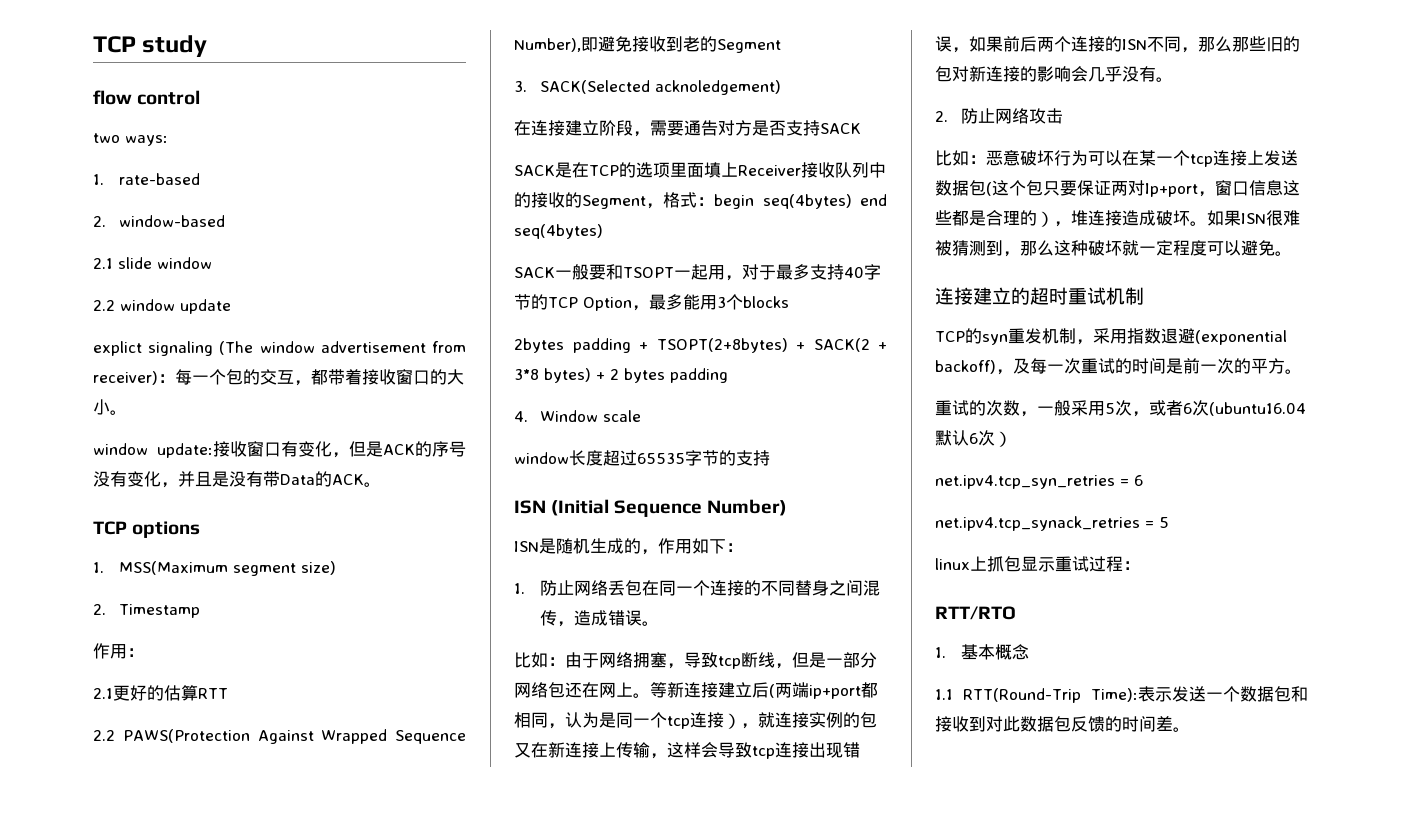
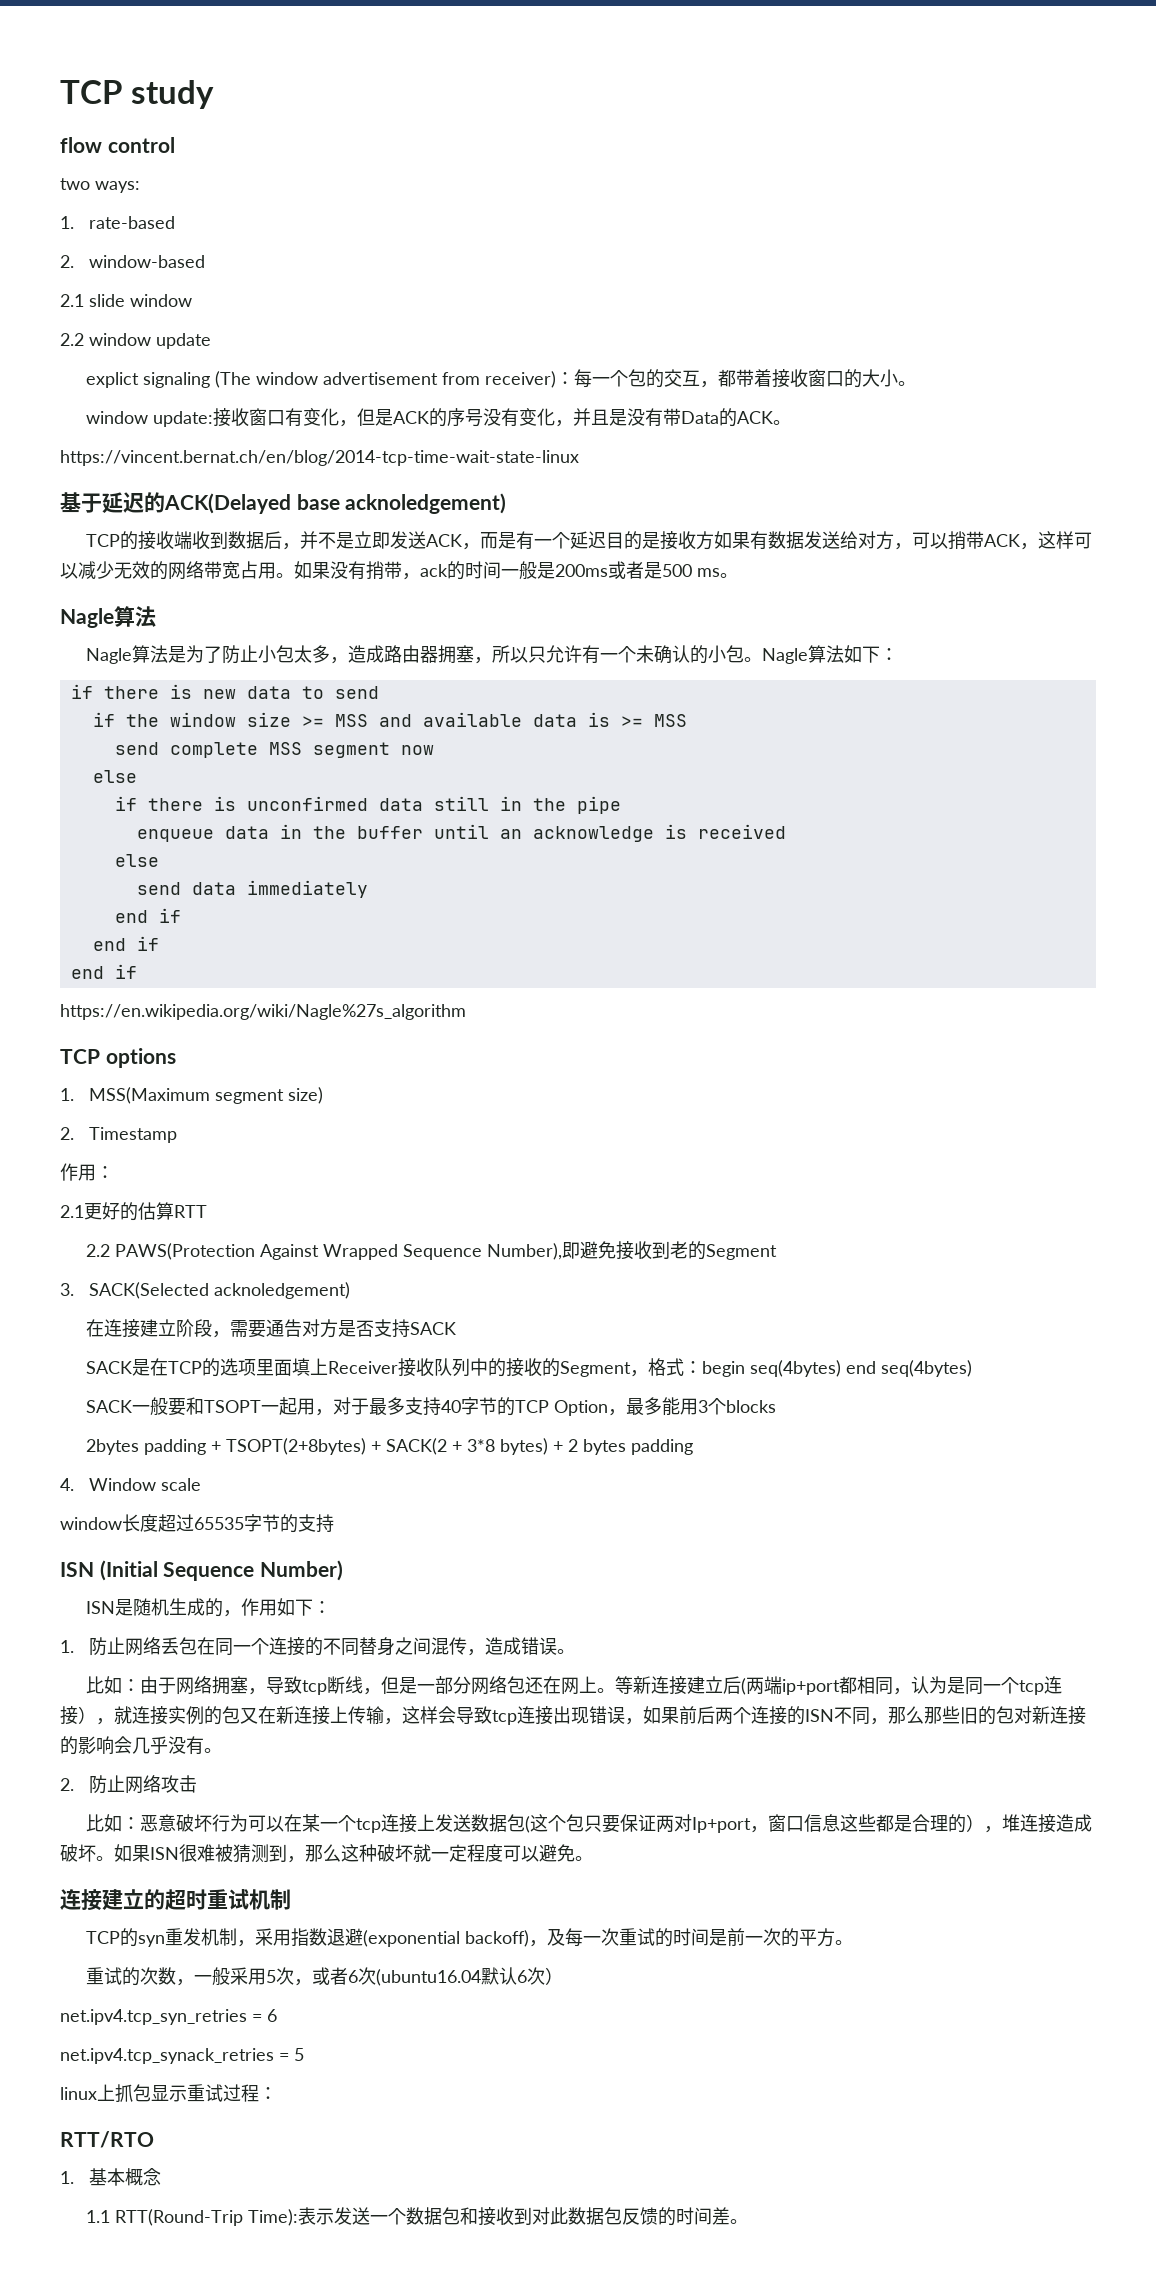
(381, 484) none -> [60,450,579,466] [60,492,507,514] [86,531,1093,550] [60,561,738,580] [60,606,156,628] [86,645,899,664] [70,684,379,699] [92,712,687,727] [114,742,434,758] [92,770,137,783] [114,796,621,814] [136,824,786,842] [114,854,159,867] [136,880,368,898] [114,908,181,923] [92,936,159,951] [70,964,137,979] [60,1004,466,1020] // https://vincent.bernat.ch/en/blog/2014-tcp-time-wait-state-linux // 基于延迟的ACK(Delayed base acknoledgement) // TCP的接收端收到数据后，并不是立即发送ACK，而是有一个延迟目的是接收方如果有数据发送给对方，可以捎带ACK，这样可以减少无效的网络带宽占用。如果没有捎带，ack的时间一般是200ms或者是500 ms。 // Nagle算法 // Nagle算法是为了防止小包太多，造成路由器拥塞，所以只允许有一个未确认的小包。Nagle算法如下： // if there is new data to send // if the window size >= MSS and available data is >= MSS // send complete MSS segment now // else // if there is unconfirmed data still in the pipe // enqueue data in the buffer until an acknowledge is received // else // send data immediately // end if // end if // end if // https://en.wikipedia.org/wiki/Nagle%27s_algorithm

